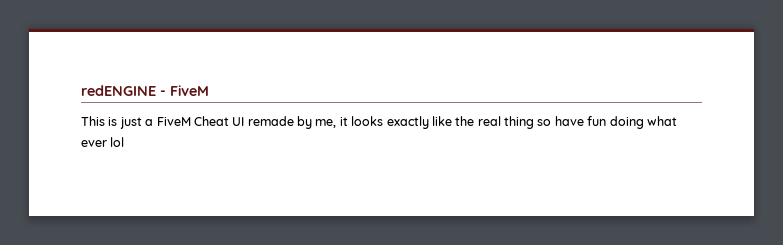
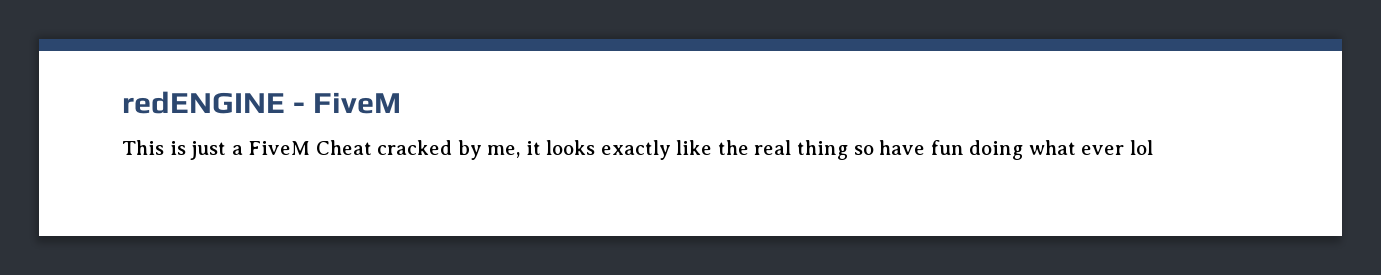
[232,116,294,126] UI remade -> [377,140,453,155] cracked

